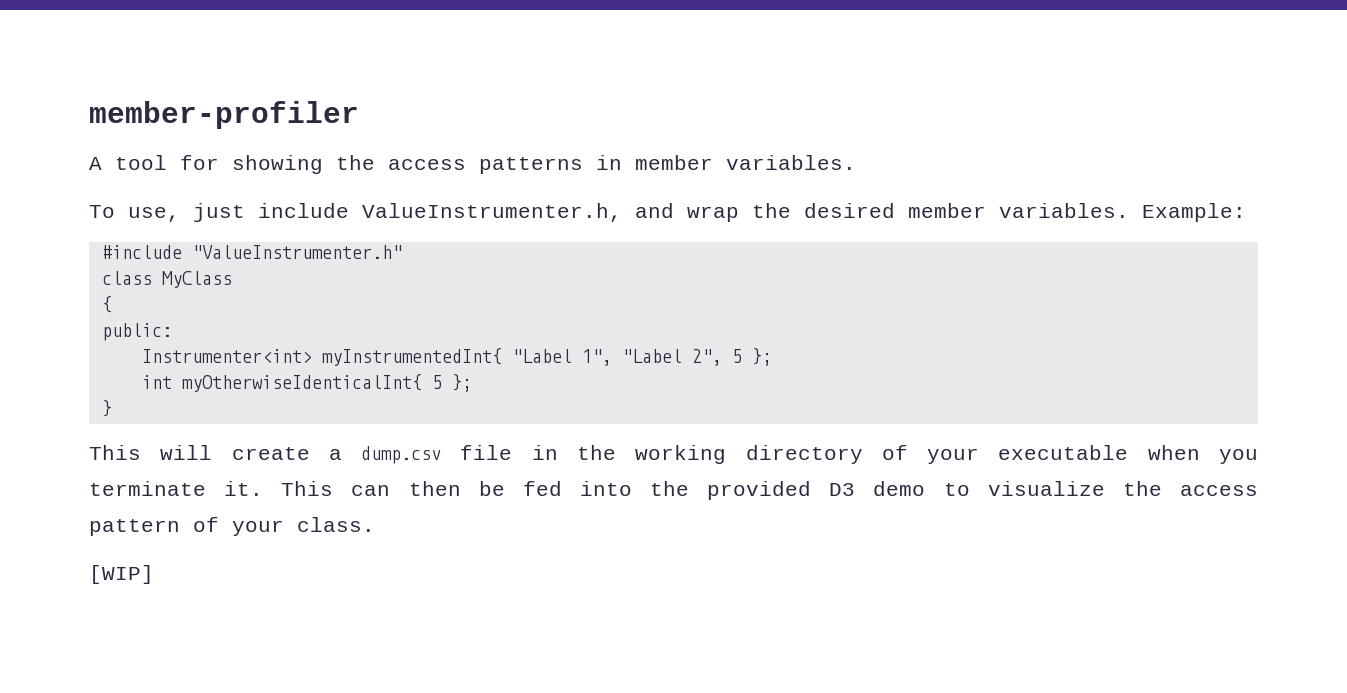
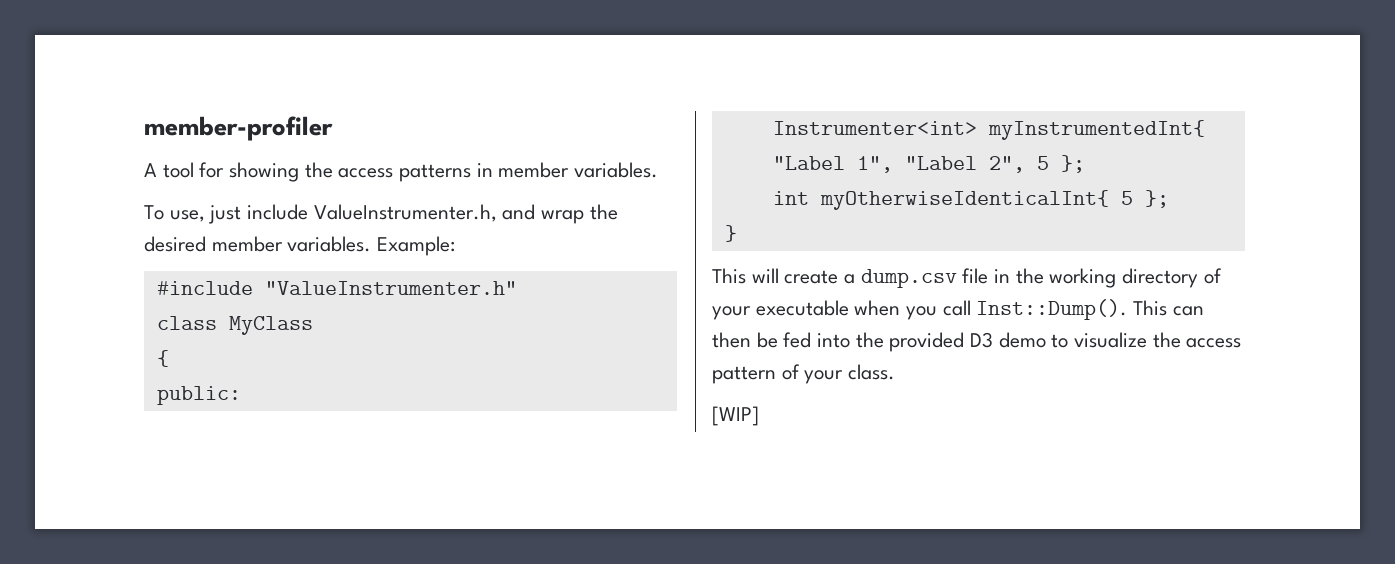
[89,481,264,496] terminate it. -> [942,299,1128,320] call Inst::Dump().

